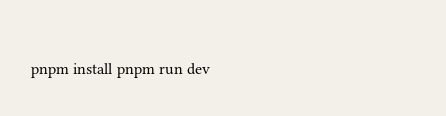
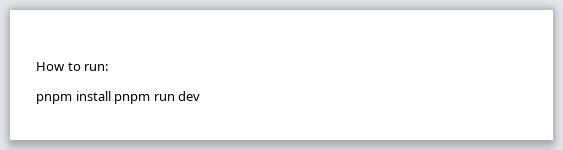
(31, 72) none -> [36,62,109,71] How to run: //

